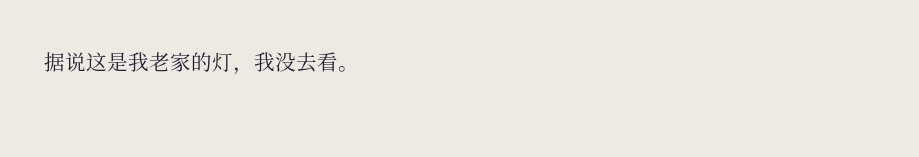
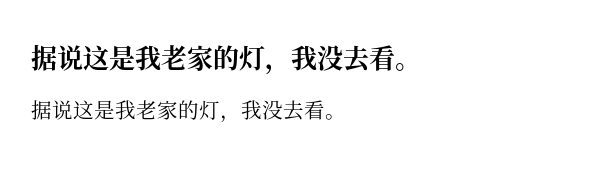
[44,52,359,75] 据说这是我老家的灯，我没去看。 -> [31,44,421,75] [31,100,346,123] 据说这是我老家的灯，我没去看。 // 据说这是我老家的灯，我没去看。

